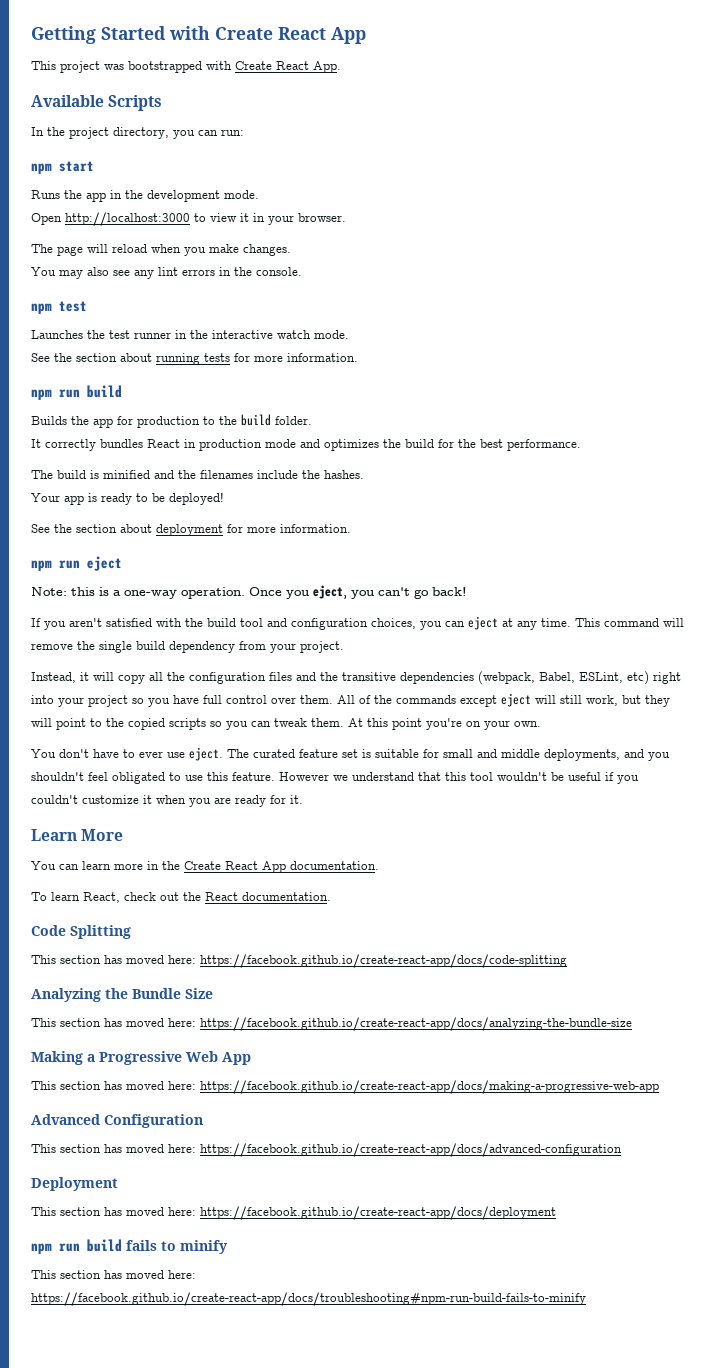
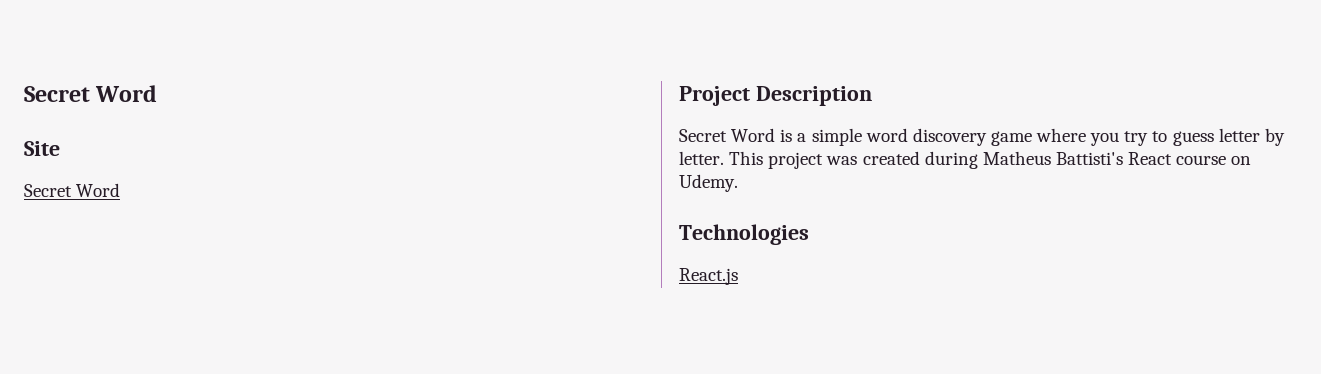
[31,26,366,44] [31,61,341,73] [31,95,163,111] [31,127,244,139] [31,161,94,174] [31,190,259,202] [31,212,346,226] [31,244,291,256] [31,267,302,279] [31,301,87,314] [31,330,349,339] [31,353,358,365] [31,385,122,400] [31,414,312,428] [31,439,581,451] [31,470,364,479] [31,492,224,505] [31,524,351,536] [31,556,122,571] [31,585,467,599] [31,616,684,630] [31,641,344,653] [31,671,681,685] [31,693,670,707] [31,718,541,730] [31,747,670,761] [31,772,639,784] [31,795,303,807] [31,829,124,841] [31,861,379,873] [31,892,331,903] [31,925,131,939] [31,954,567,968] [31,988,213,1002] [31,1017,632,1031] [31,1051,251,1065] [31,1080,659,1094] [31,1114,203,1128] [31,1143,622,1157] [31,1177,118,1191] [31,1206,556,1220] [31,1239,228,1254] [31,1270,196,1279] [31,1292,586,1306] Getting Started with Create React App // This project was bootstrapped with Create React App. // Available Scripts // In the project directory, you can run: // npm start // Runs the app in the development mode. // Open http://localhost:3000 to view it in your browser. // The page will reload when you make changes. // You may also see any lint errors in the console. // npm test // Launches the test runner in the interactive watch mode. // See the section about running tests for more information. // npm run build // Builds the app for production to the build folder. // It correctly bundles React in production mode and optimizes the build for the best performance. // The build is minified and the filenames include the hashes. // Your app is ready to be deployed! // See the section about deployment for more information. // npm run eject // Note: this is a one-way operation. Once you eject, you can't go back! // If you aren't satisfied with the build tool and configuration choices, you can eject at any time. This command will remove the single build dependency from your project. // Instead, it will copy all the configuration files and the transitive dependencies (webpack, Babel, ESLint, etc) right into your project so you have full control over them. All of the commands except eject will still work, but they will point to the copied scripts so you can tweak them. At this point you're on your own. // You don't have to ever use eject. The curated feature set is suitable for small and middle deployments, and you shouldn't feel obligated to use this feature. However we understand that this tool wouldn't be useful if you couldn't customize it when you are ready for it. // Learn More // You can learn more in the Create React App documentation. // To learn React, check out the React documentation. // Code Splitting // This section has moved here: https://facebook.github.io/create-react-app/docs/code-splitting // Analyzing the Bundle Size // This section has moved here: https://facebook.github.io/create-react-app/docs/analyzing-the-bundle-size // Making a Progressive Web App // This section has moved here: https://facebook.github.io/create-react-app/docs/making-a-progressive-web-app // Advanced Configuration // This section has moved here: https://facebook.github.io/create-react-app/docs/advanced-configuration // Deployment // This section has moved here: https://facebook.github.io/create-react-app/docs/deployment // npm run build fails to minify // This section has moved here: https://facebook.github.io/create-react-app/docs/troubleshooting#npm-run-build-fails-to-minify -> [24,85,158,102] [24,141,60,156] [24,183,121,197] [679,86,872,106] [679,128,1285,146] [679,151,1252,169] [679,174,738,192] [679,224,809,245] [679,268,738,285] Secret Word // Site // Secret Word // Project Description // Secret Word is a simple word discovery game where you try to guess letter by letter. This project was created during Matheus Battisti's React course on Udemy. // Technologies // React.js

